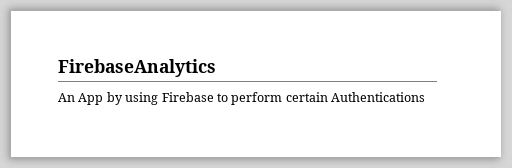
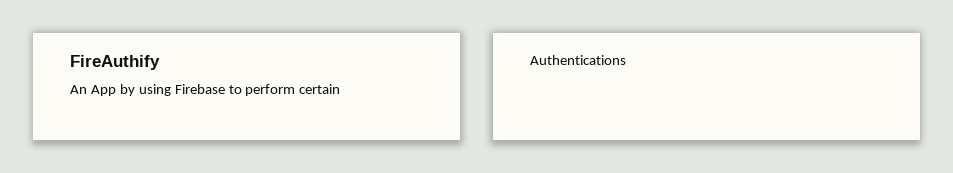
[58,59,216,77] FirebaseAnalytics -> [70,55,160,70] FireAuthify

